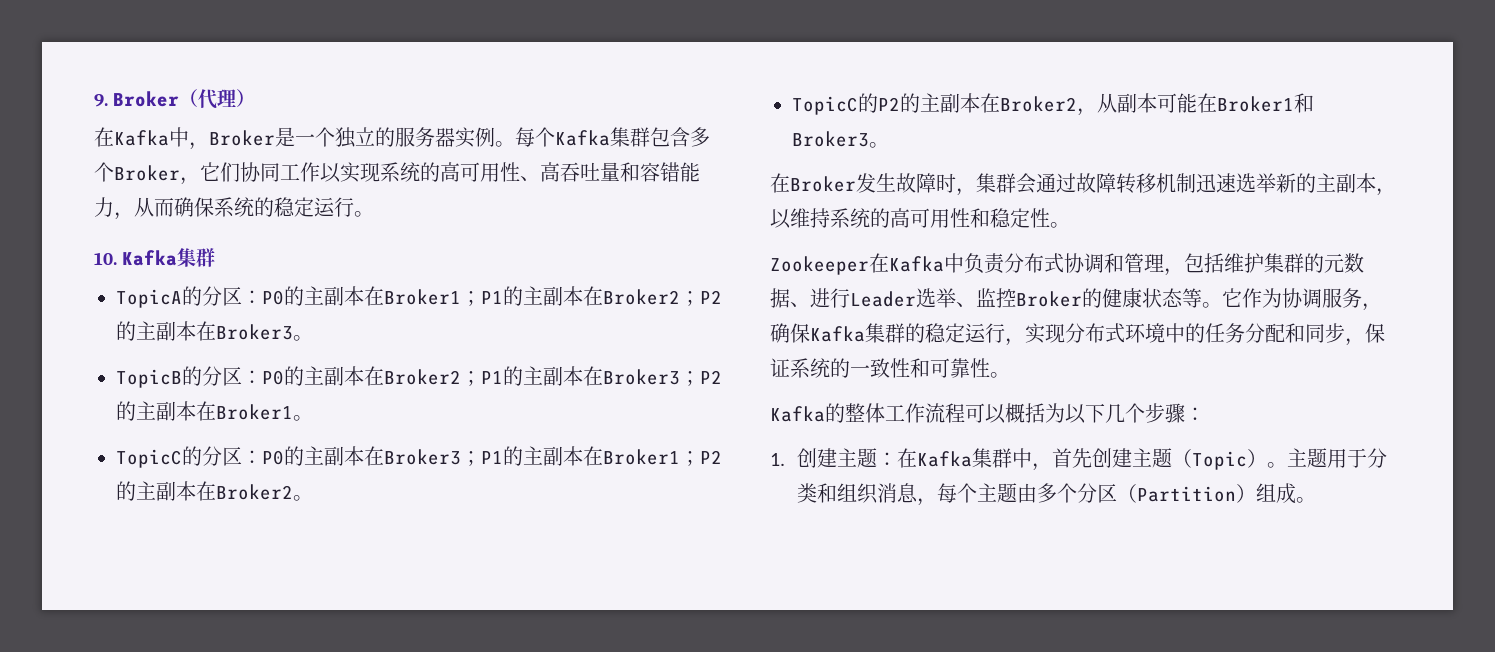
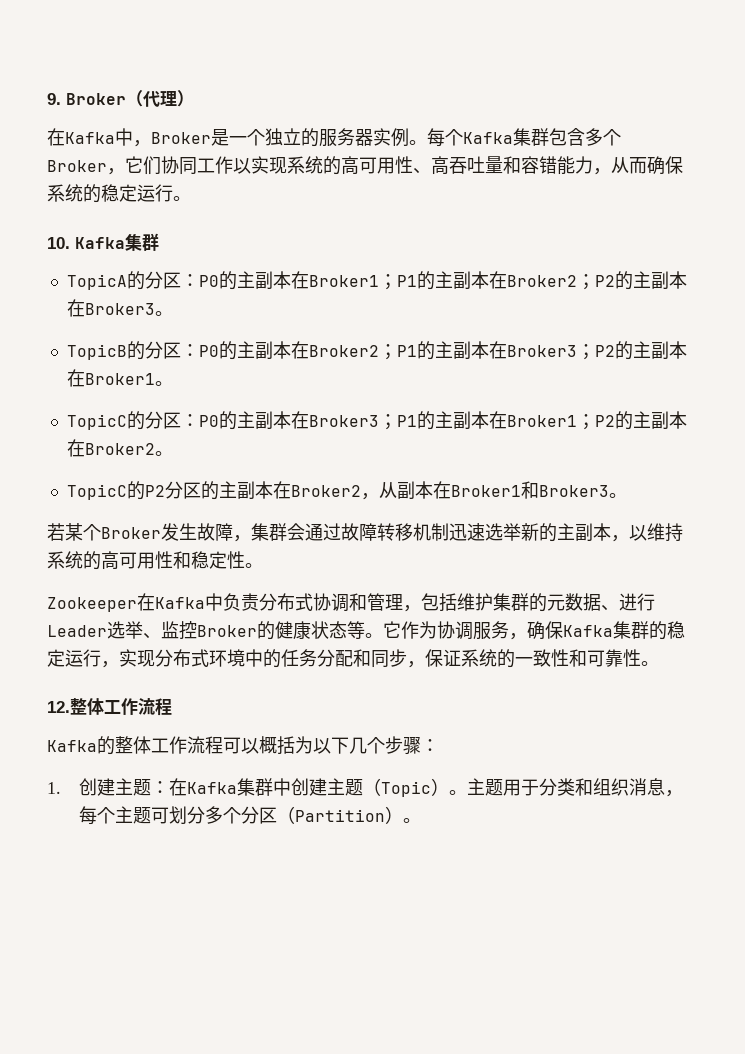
(900, 104) none -> [164,481,201,499] 分区
[1157,93,1197,113] 可能 -> (433, 490) none
[770,173,790,193] 在 -> [47,523,101,541] 若某个
[936,173,956,193] 时 -> (233, 532) none
(1010, 375) none -> [47,698,172,716] // 12.整体工作流程
[1032,448,1093,471] ，首先 -> (292, 787) none
[1017,483,1038,503] 由 -> [151,806,206,824] 可划分
[1256,483,1297,504] 组成 -> (404, 815) none

